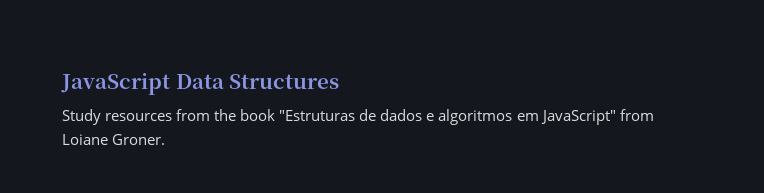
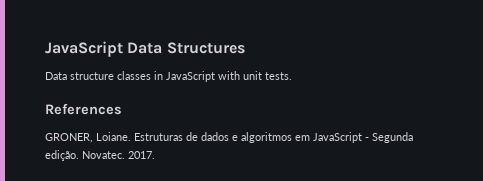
[62,109,356,125] Study resources from the book "Estruturas -> [45,71,292,82] [45,103,122,115] [45,132,183,143] Data structure classes in JavaScript with unit tests. // References // GRONER, Loiane. Estruturas
[540,109,654,125] [62,134,166,145] JavaScript" from Loiane Groner. -> [313,132,413,143] [45,150,155,161] JavaScript - Segunda edição. Novatec. 2017.

